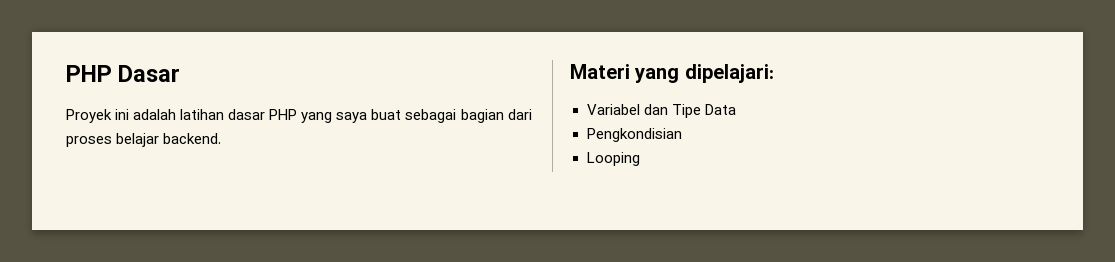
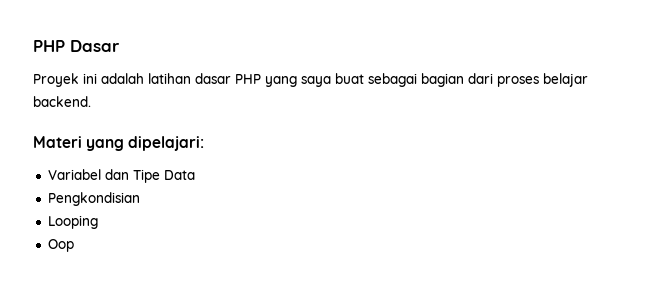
(640, 159) none -> [47,239,74,252] // Oop

